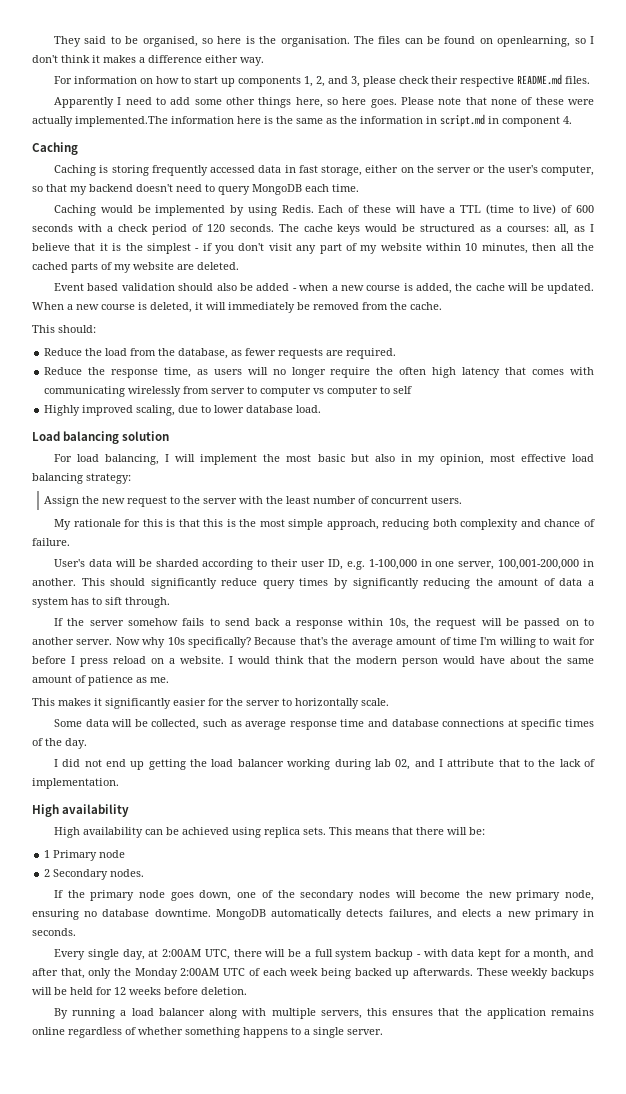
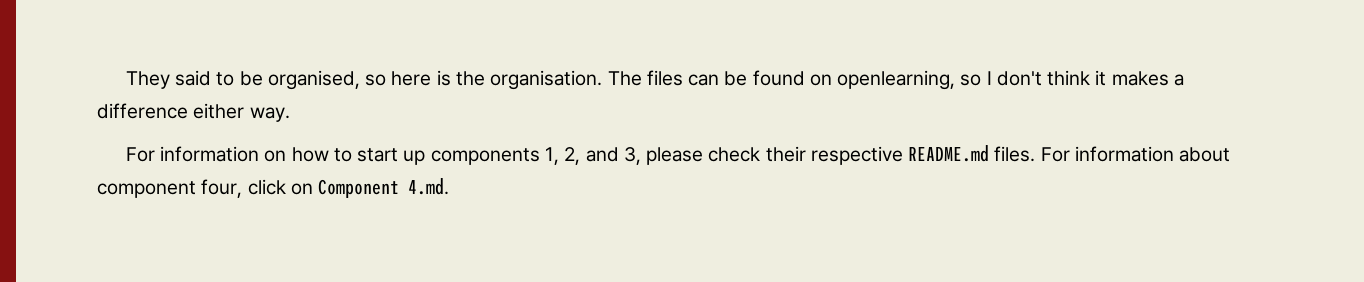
[54,97,595,108] [32,114,572,127] [32,142,78,155] [54,165,594,176] [32,184,359,195] [54,204,594,216] [32,224,595,235] [32,243,595,254] [32,262,239,273] [54,283,595,294] [32,302,442,313] [32,325,96,333] [44,348,397,359] [44,367,594,378] [44,386,413,397] [44,405,322,416] [32,431,170,444] [54,454,594,465] [32,473,131,484] [44,496,463,507] [54,519,595,530] [32,538,70,546] [54,559,594,570] [32,578,594,589] [32,597,170,608] [54,618,595,629] [32,637,596,648] [32,656,594,667] [32,675,169,686] [32,698,389,709] [54,719,595,730] [32,738,87,749] [54,759,595,770] [32,778,119,789] [32,804,130,817] [54,827,486,838] [44,850,126,861] [44,869,145,880] [54,890,594,901] [32,909,594,920] [32,928,76,936] [54,949,595,960] [32,968,594,979] [32,987,247,995] [54,1008,594,1019] [32,1027,383,1038] // Apparently I need to add some other things here, so here goes. Please note that none of these were actually implemented.The information here is the same as the information in script.md in component 4. // Caching // Caching is storing frequently accessed data in fast storage, either on the server or the user's computer, so that my backend doesn't need to query MongoDB each time. // Caching would be implemented by using Redis. Each of these will have a TTL (time to live) of 600 seconds with a check period of 120 seconds. The cache keys would be structured as a courses: all, as I believe that it is the simplest - if you don't visit any part of my website within 10 minutes, then all the cached parts of my website are deleted. // Event based validation should also be added - when a new course is added, the cache will be updated. When a new course is deleted, it will immediately be removed from the cache. // This should: // Reduce the load from the database, as fewer requests are required. // Reduce the response time, as users will no longer require the often high latency that comes with communicating wirelessly from server to computer vs computer to self // Highly improved scaling, due to lower database load. // Load balancing solution // For load balancing, I will implement the most basic but also in my opinion, most effective load balancing strategy: // Assign the new request to the server with the least number of concurrent users. // My rationale for this is that this is the most simple approach, reducing both complexity and chance of failure. // User's data will be sharded according to their user ID, e.g. 1-100,000 in one server, 100,001-200,000 in another. This should significantly reduce query times by significantly reducing the amount of data a system has to sift through. // If the server somehow fails to send back a response within 10s, the request will be passed on to another server. Now why 10s specifically? Because that's the average amount of time I'm willing to wait for before I press reload on a website. I would think that the modern person would have about the same amount of patience as me. // This makes it significantly easier for the server to horizontally scale. // Some data will be collected, such as average response time and database connections at specific times of the day. // I did not end up getting the load balancer working during lab 02, and I attribute that to the lack of implementation. // High availability // High availability can be achieved using replica sets. This means that there will be: // 1 Primary node // 2 Secondary nodes. // If the primary node goes down, one of the secondary nodes will become the new primary node, ensuring no database downtime. MongoDB automatically detects failures, and elects a new primary in seconds. // Every single day, at 2:00AM UTC, there will be a full system backup - with data kept for a month, and after that, only the Monday 2:00AM UTC of each week being backed up afterwards. These weekly backups will be held for 12 weeks before deletion. // By running a load balancer along with multiple servers, this ensures that the application remains online regardless of whether something happens to a single server. -> [1040,146,1231,162] [97,178,450,198] For information about component four, click on Component 4.md.

